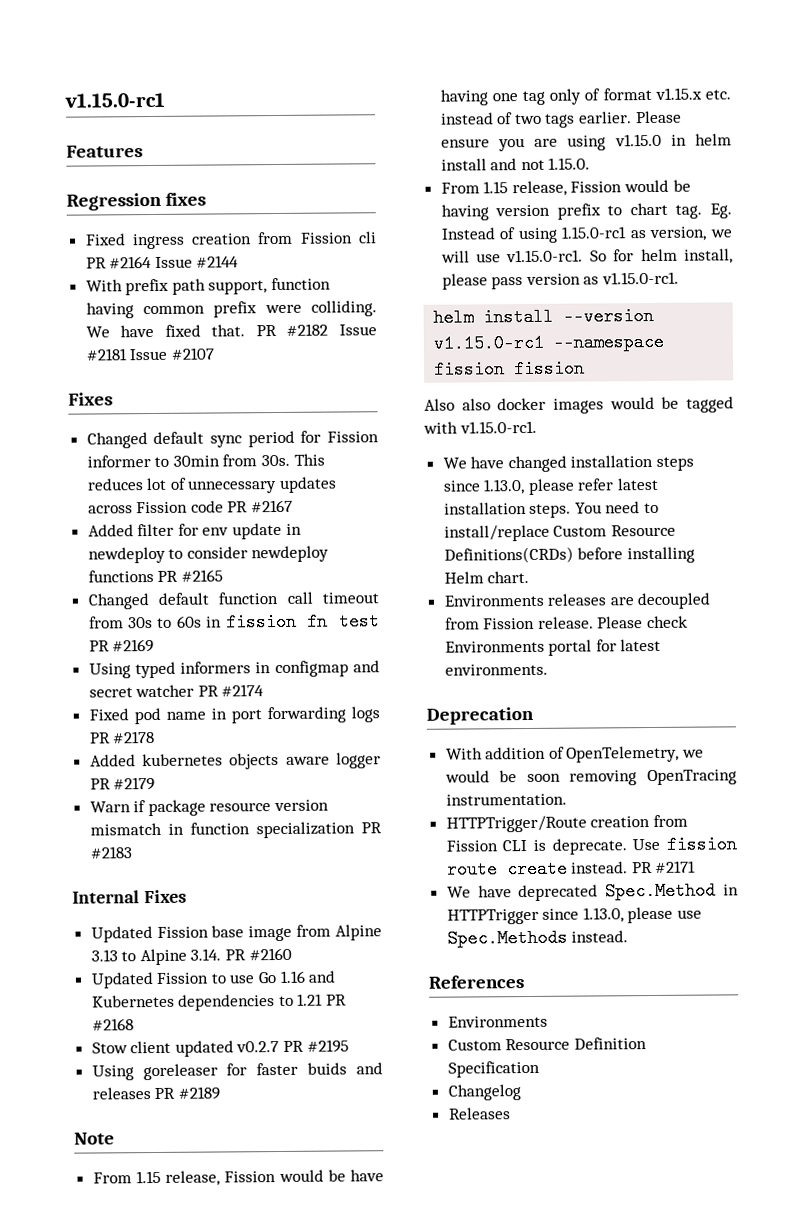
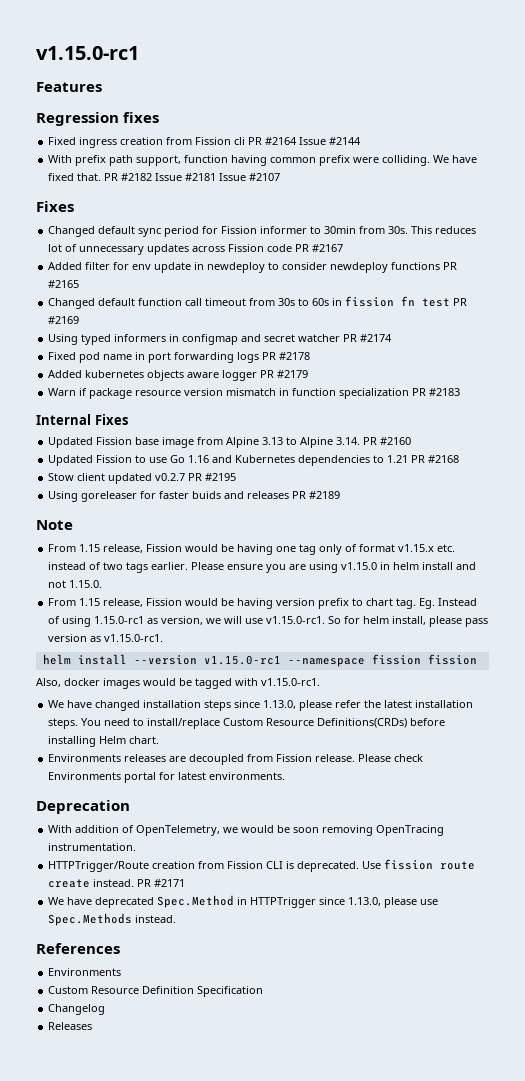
[349,1169,384,1182] have -> (235, 548) none
[424,398,491,411] Also also -> [36,678,61,687] Also,
(615, 484) none -> [364,700,382,708] the
[551,838,627,855] deprecate. -> [297,861,360,872] deprecated.

